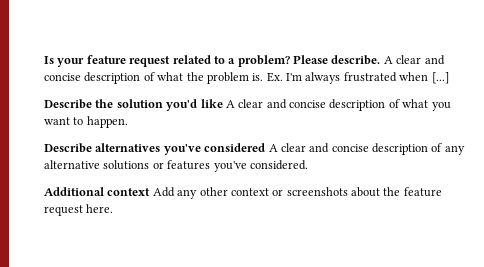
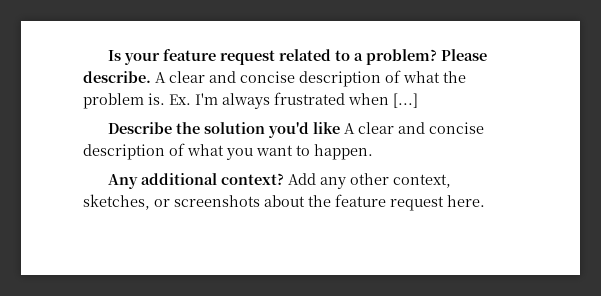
[44,143,465,155] [44,160,308,172] [44,187,151,196] Describe alternatives you've considered A clear and concise description of any alternative solutions or features you've considered. // Additional context -> [107,173,284,189] Any additional context?
[230,188,269,196] context -> [392,174,451,188] [83,194,150,210] context, sketches,

